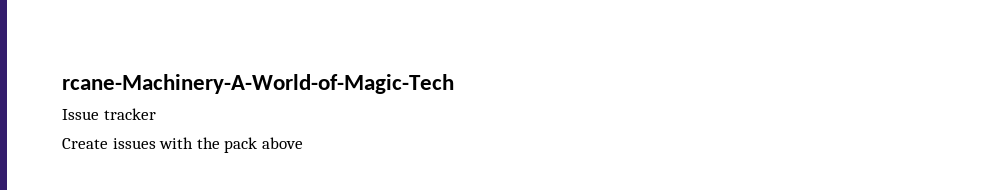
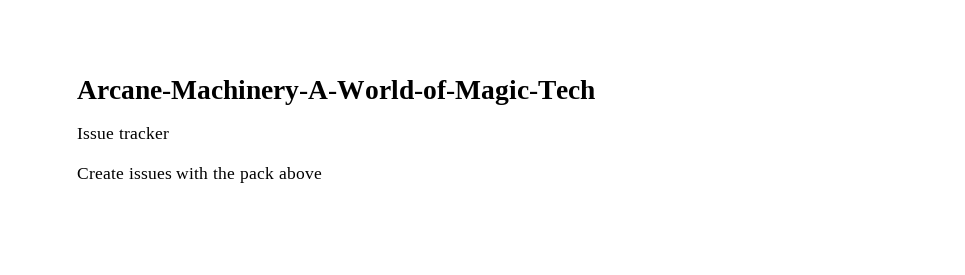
[62,74,454,94] rcane-Machinery-A-World-of-Magic-Tech -> [77,80,595,105] Arcane-Machinery-A-World-of-Magic-Tech

